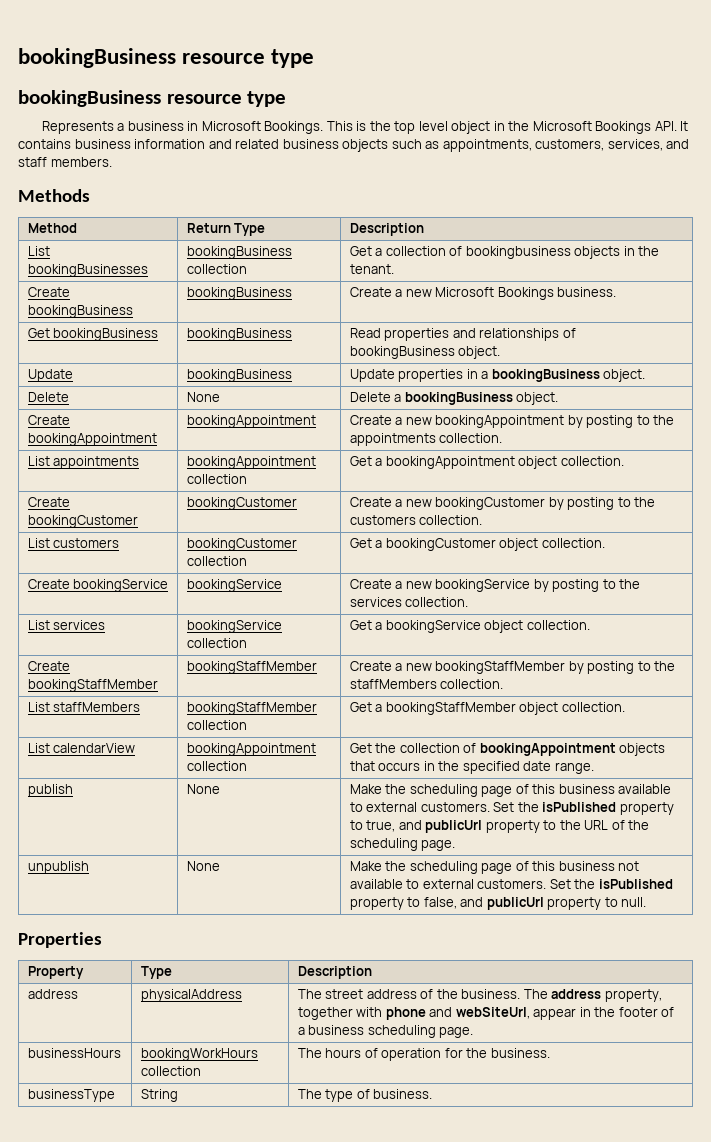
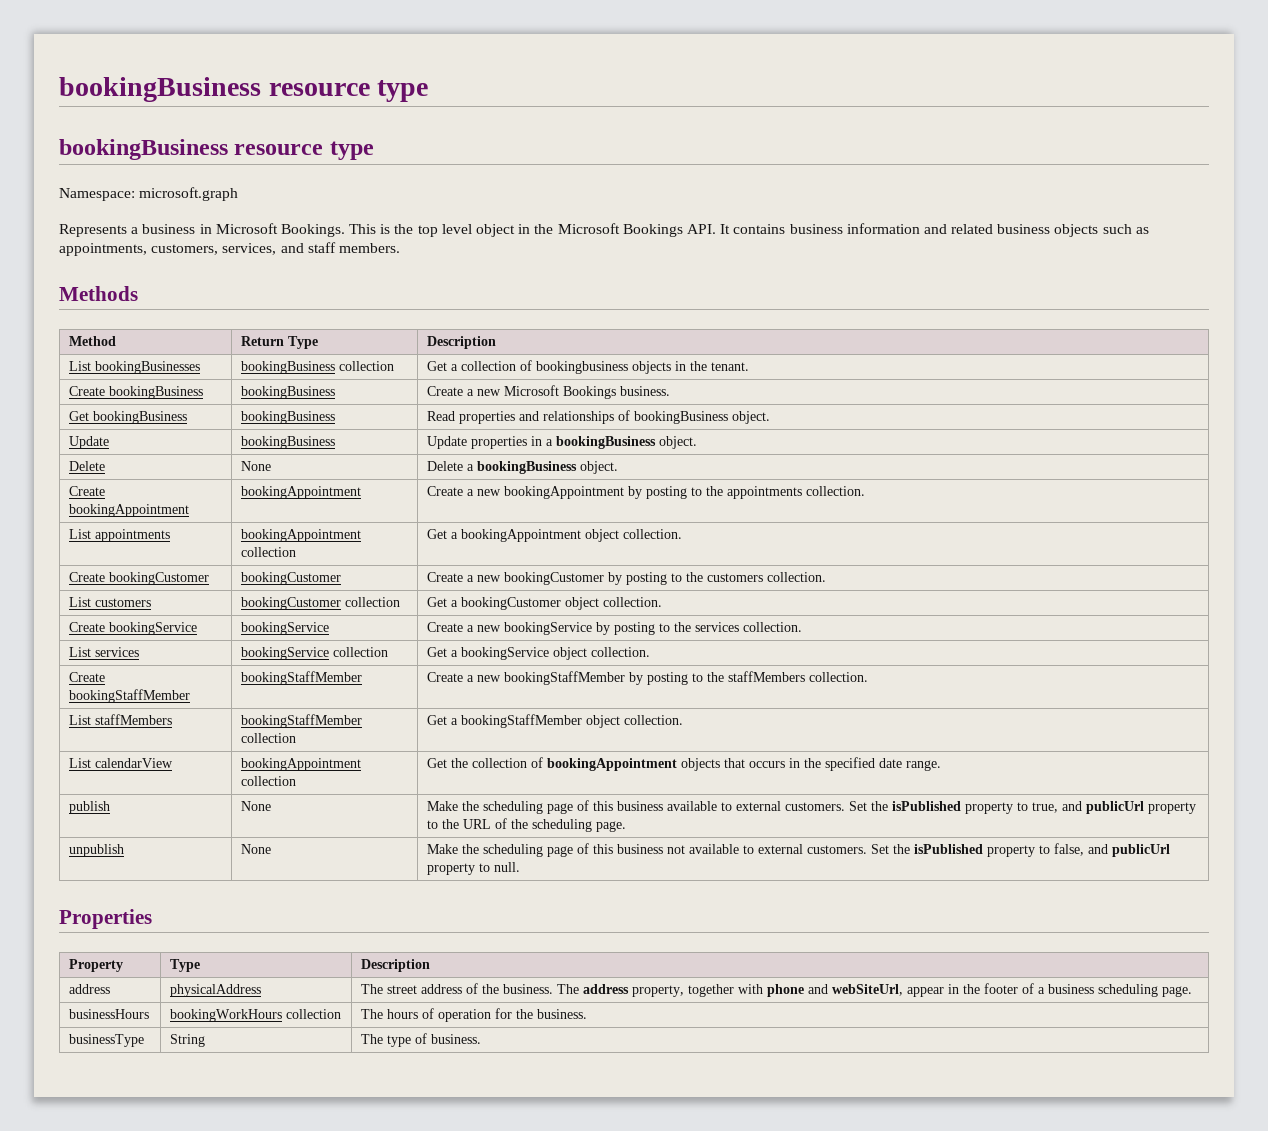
(287, 99) none -> [59,187,239,201] // Namespace: microsoft.graph

